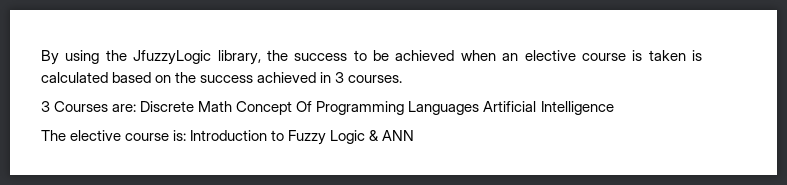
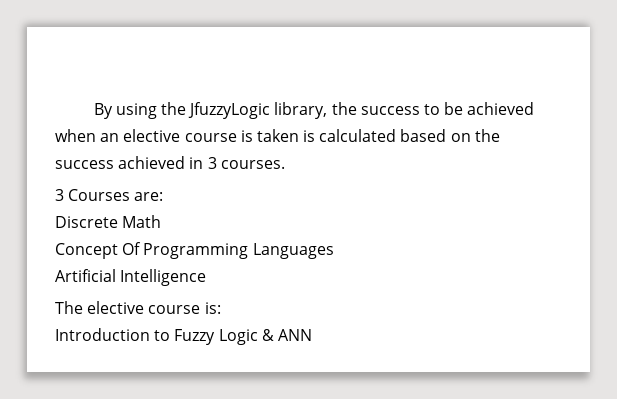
(137, 108) none -> (164, 196) //
(233, 106) none -> (162, 221) //
(480, 108) none -> (334, 251) //
(187, 135) none -> (221, 308) //

